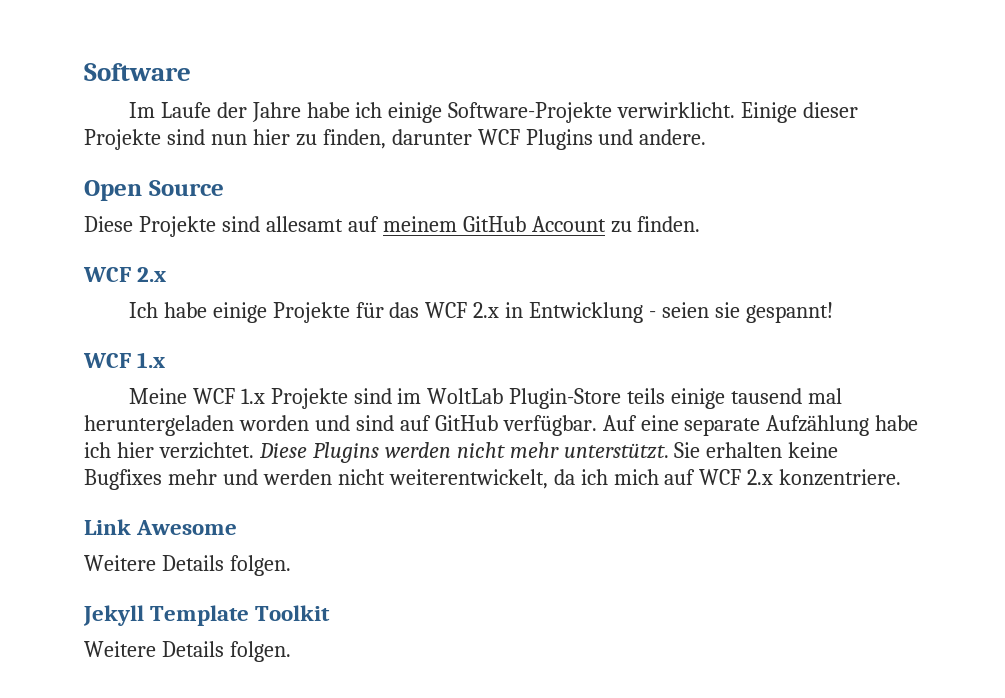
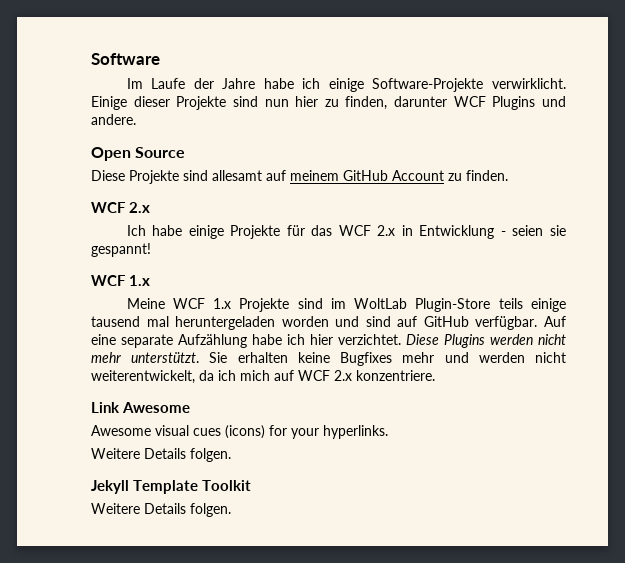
(238, 527) none -> [91,425,388,439] // Awesome visual cues (icons) for your hyperlinks.

